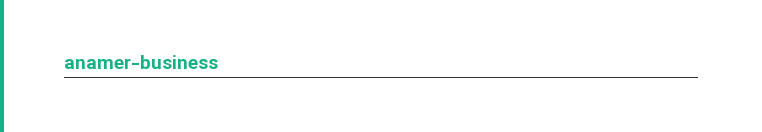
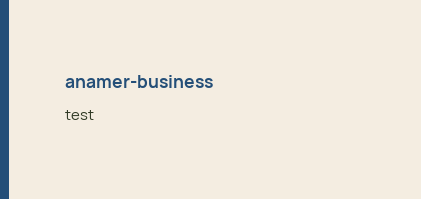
(218, 62) none -> [65,110,94,120] // test

